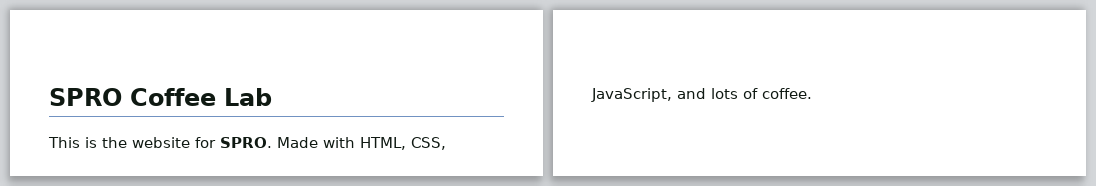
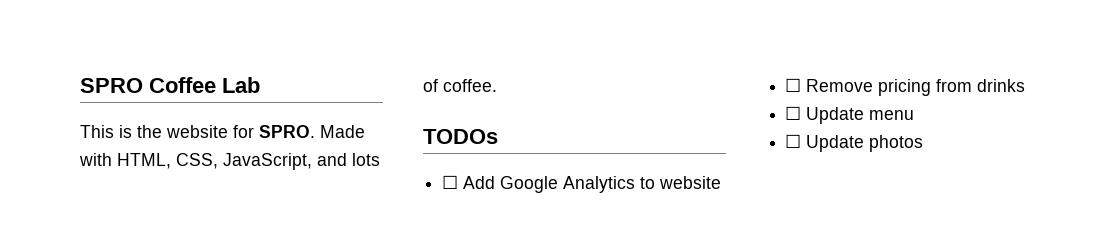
(812, 93) none -> [423,129,498,144] [442,175,722,193] [785,78,1026,96] [785,106,915,124] [785,134,924,152] // TODOs // ☐ Add Google Analytics to website // ☐ Remove pricing from drinks // ☐ Update menu // ☐ Update photos

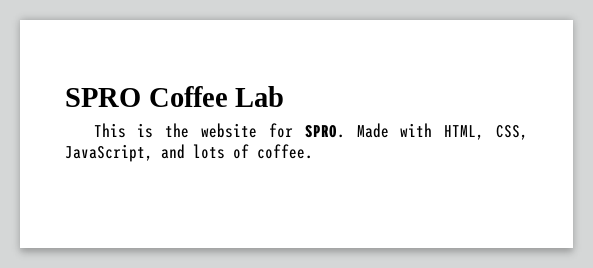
[423,129,498,144] [442,175,722,193] [785,78,1026,96] [785,106,915,124] [785,134,924,152] // TODOs // ☐ Add Google Analytics to website // ☐ Remove pricing from drinks // ☐ Update menu // ☐ Update photos -> (313, 151) none

